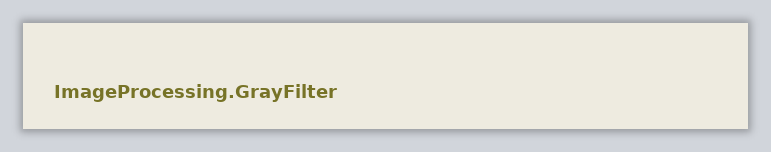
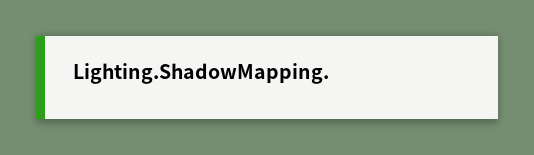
[54,84,337,102] ImageProcessing.GrayFilter -> [73,63,329,84] Lighting.ShadowMapping.

